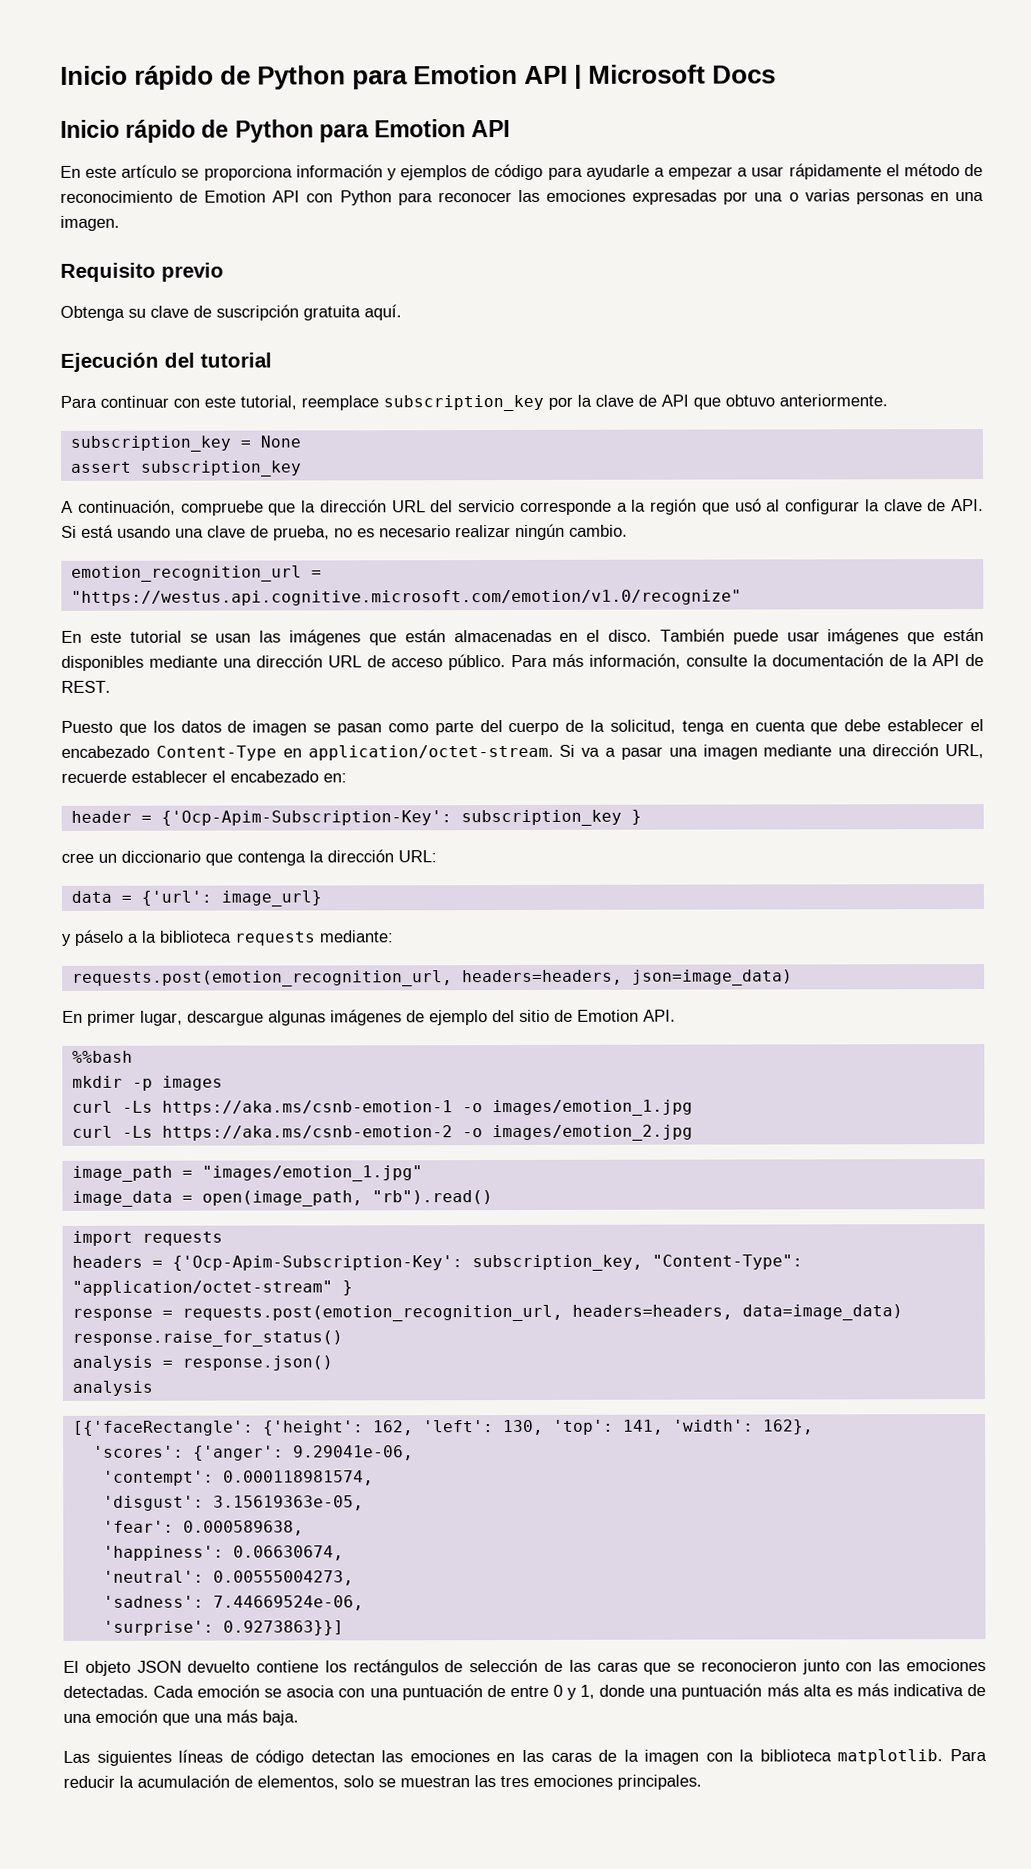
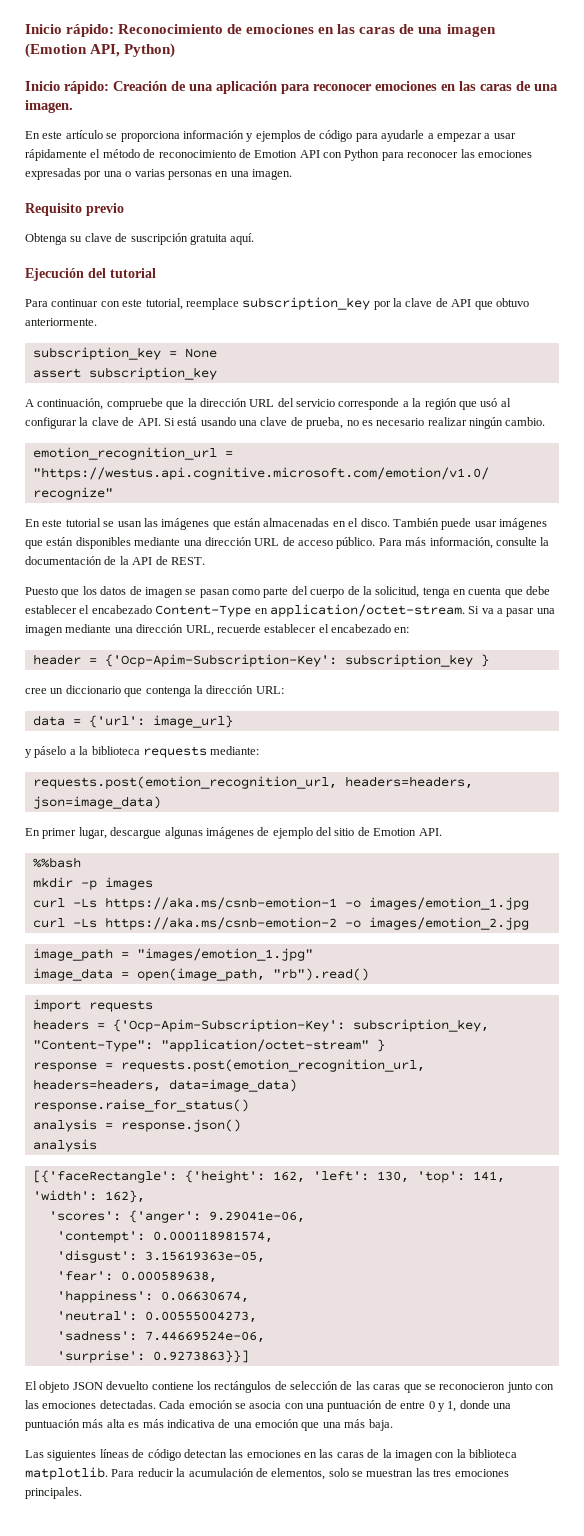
[60,64,777,90] [60,119,511,143] Inicio rápido de Python para Emotion API | Microsoft Docs // Inicio rápido de Python para Emotion API -> [25,24,496,37] [25,43,176,58] [25,81,558,94] [25,100,73,113] Inicio rápido: Reconocimiento de emociones en las caras de una imagen (Emotion API, Python) // Inicio rápido: Creación de una aplicación para reconocer emociones en las caras de una imagen.

